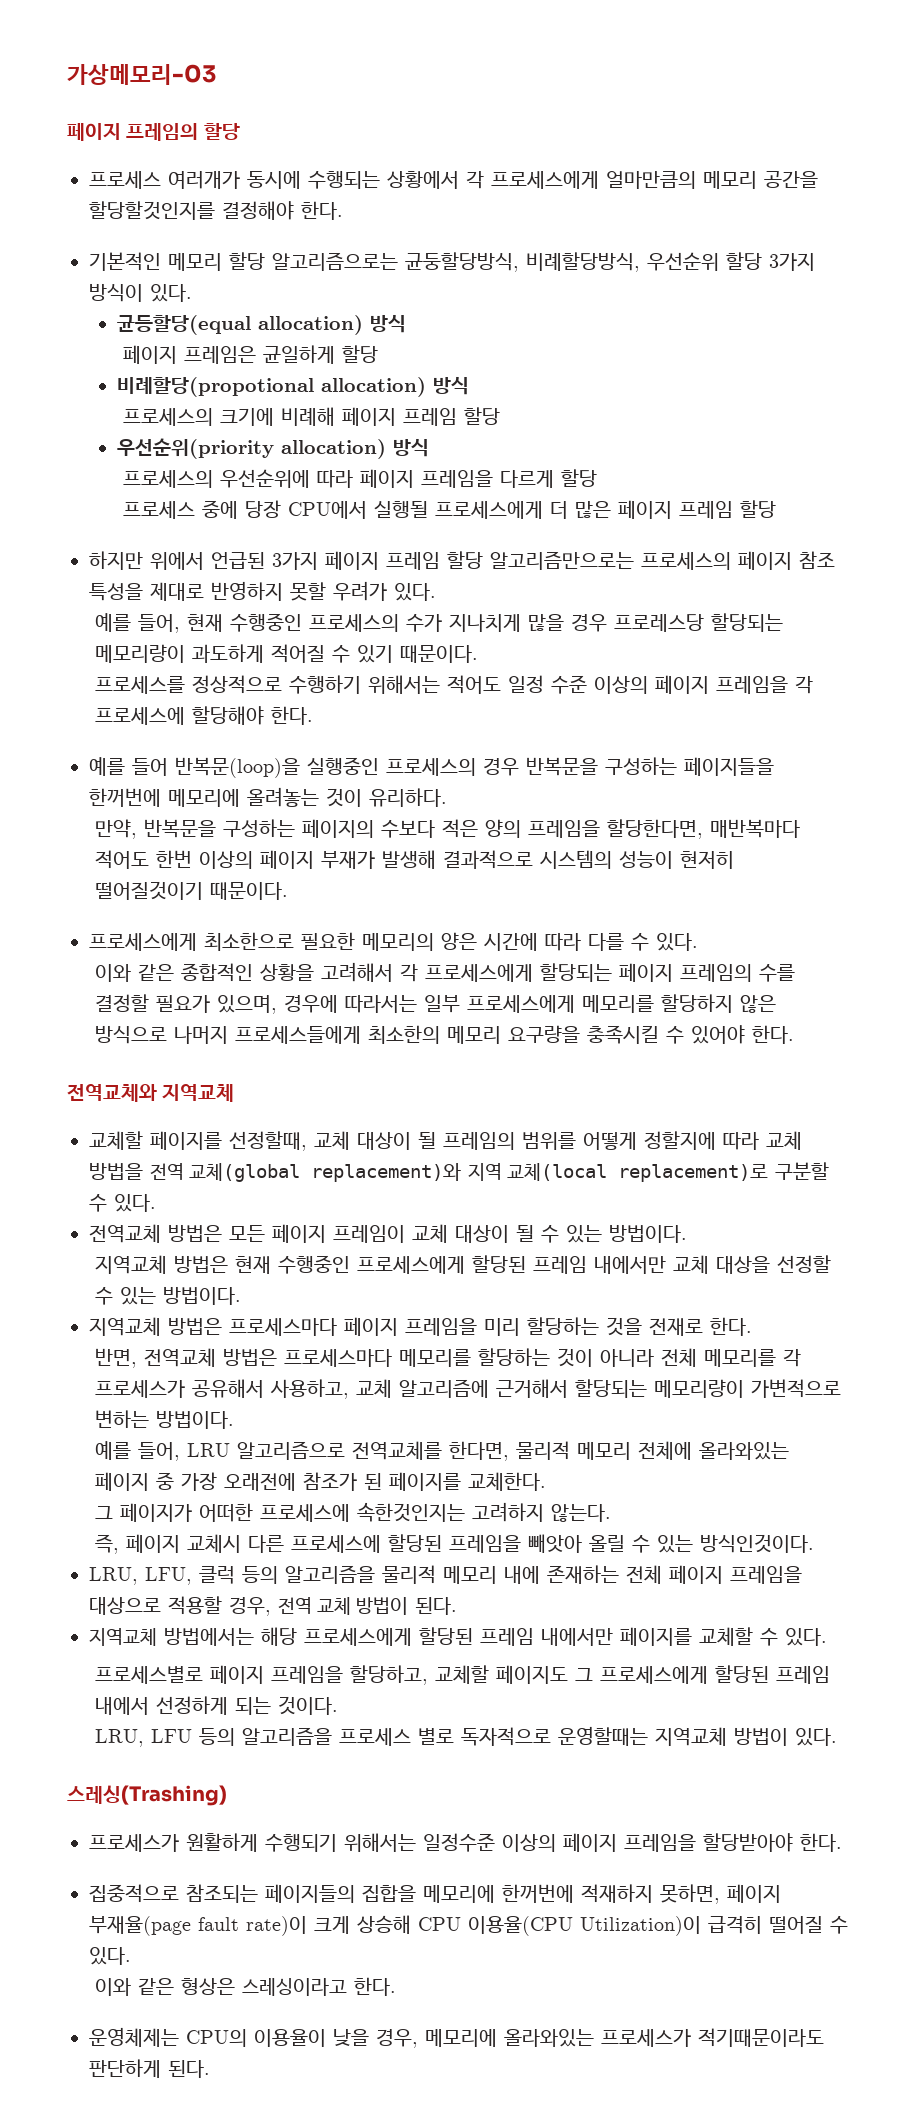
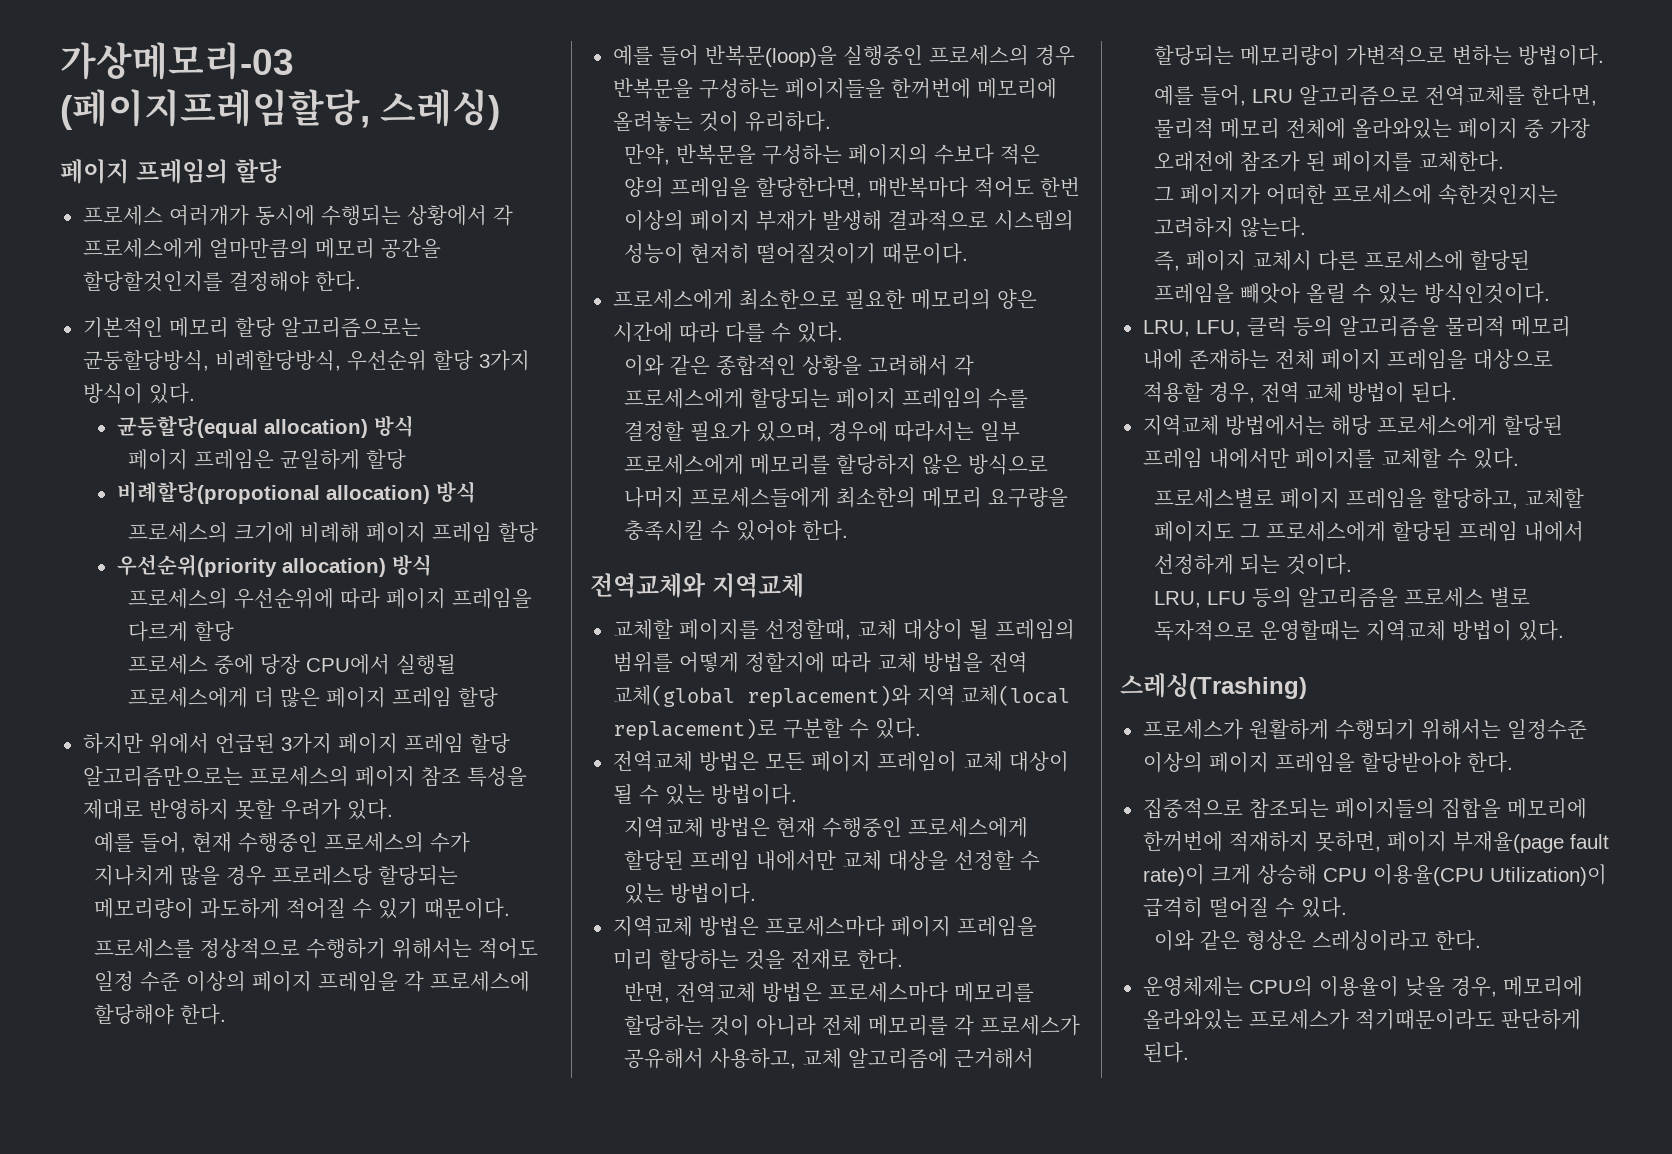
(217, 74) none -> [60,89,500,130] (페이지프레임할당, 스레싱)

